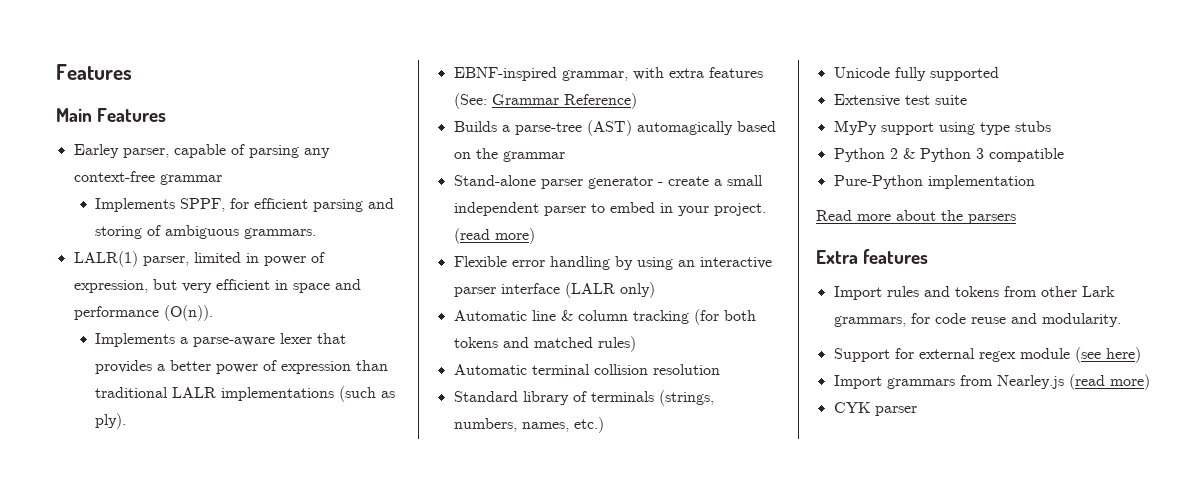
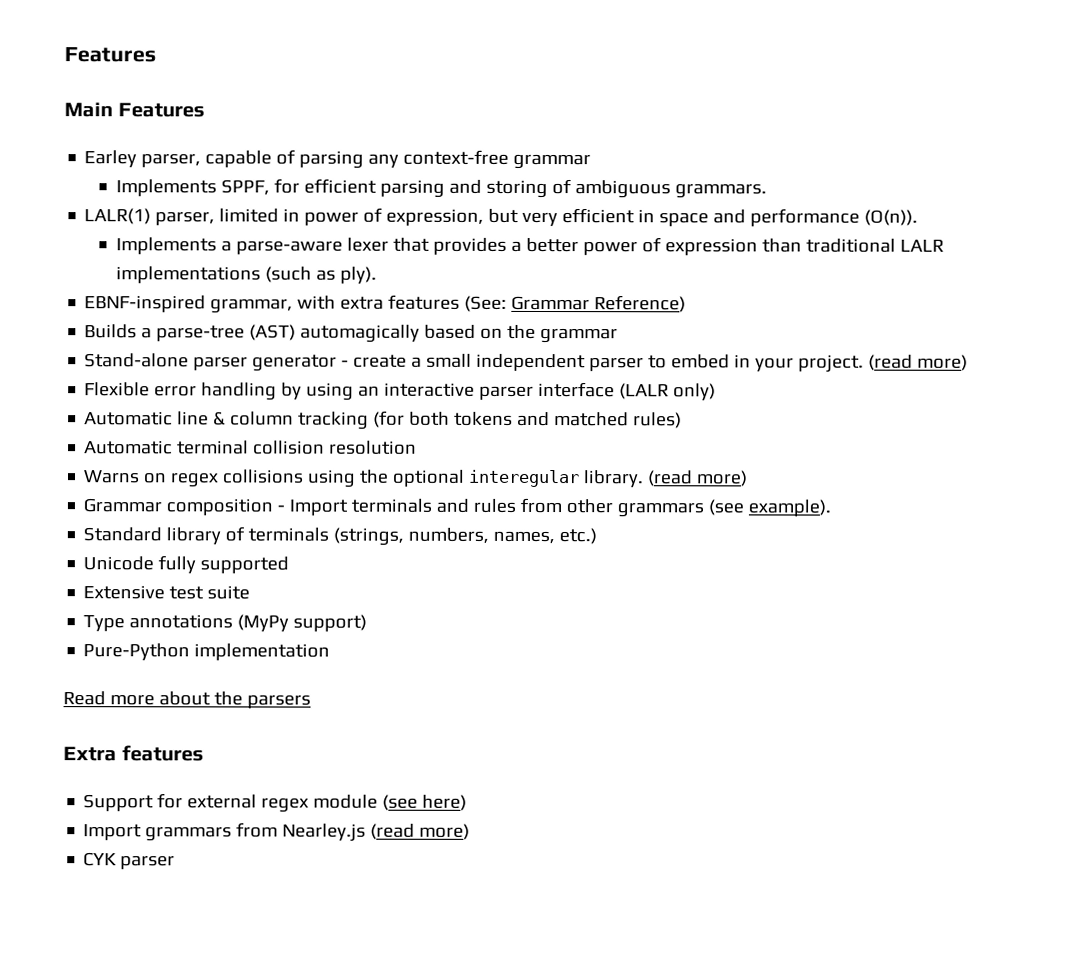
(720, 369) none -> [83,469,749,488] [83,497,832,518] // Warns on regex collisions using the optional interegular library. (read more) // Grammar composition - Import terminals and rules from other grammars (see example).
[833,120,1051,135] [833,148,1064,162] MyPy support using type stubs // Python 2 & Python 3 compatible -> [83,614,368,632] Type annotations (MyPy support)
[833,286,1115,300] [833,313,1121,327] // Import rules and tokens from other Lark grammars, for code reuse and modularity. -> (204, 753) none

